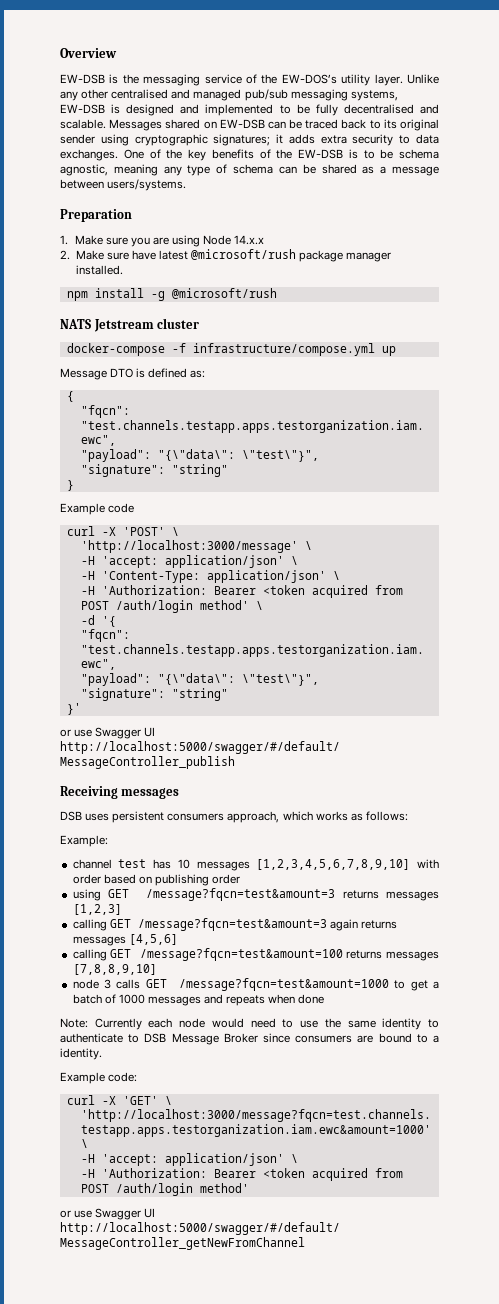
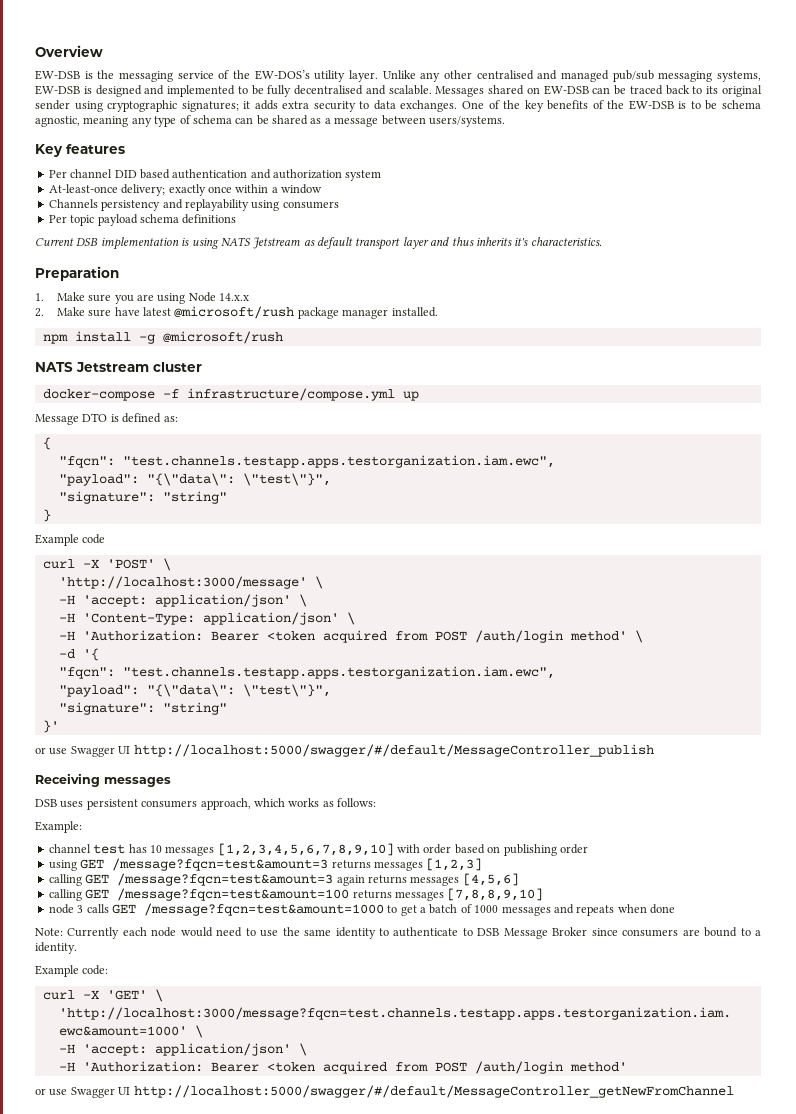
(187, 185) none -> [35,144,125,157] [48,169,382,181] [48,184,322,196] [48,199,339,211] [48,214,237,226] [35,237,602,250] // Key features // Per channel DID based authentication and authorization system // At-least-once delivery; exactly once within a window // Channels persistency and replayability using consumers // Per topic payload schema definitions // Current DSB implementation is using NATS Jetstream as default transport layer and thus inherits it's characteristics.

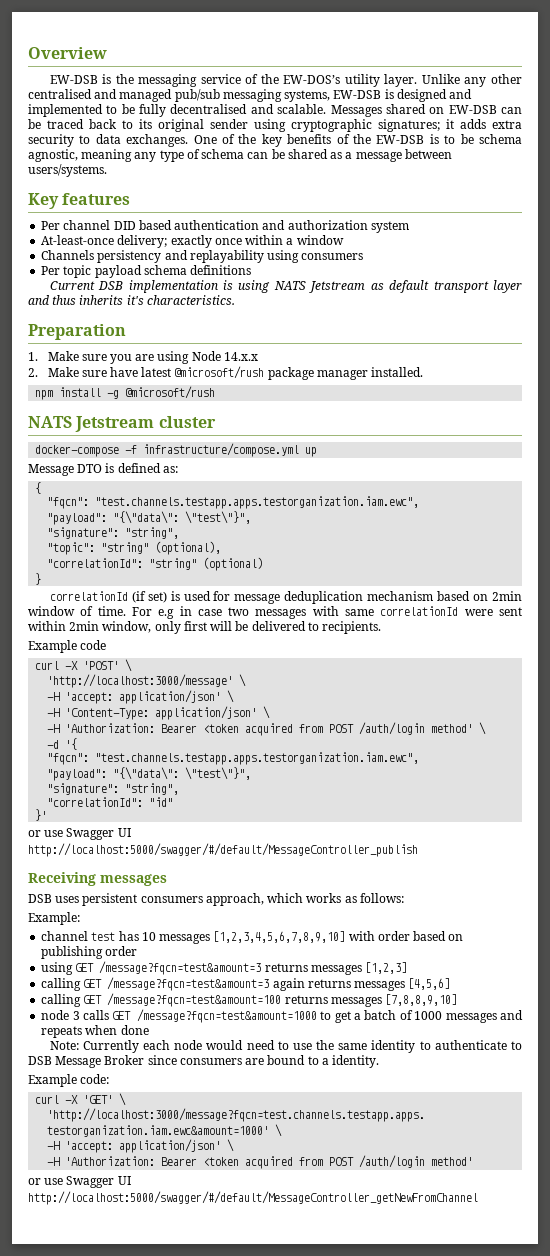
[162,491,227,504] [42,509,51,522] "string" // } -> [125,527,180,539] [47,541,222,555] [47,557,264,571] [35,573,42,585] [49,591,522,604] [28,606,523,619] [28,621,382,634] "string", // "topic": "string" (optional), // "correlationId": "string" (optional) // } // correlationId (if set) is used for message deduplication mechanism based on 2min window of time. For e.g in case two messages with same correlationId were sent within 2min window, only first will be delivered to recipients.
[162,702,227,715] "string" -> [125,783,180,795] [47,797,174,807] "string", // "correlationId": "id"

